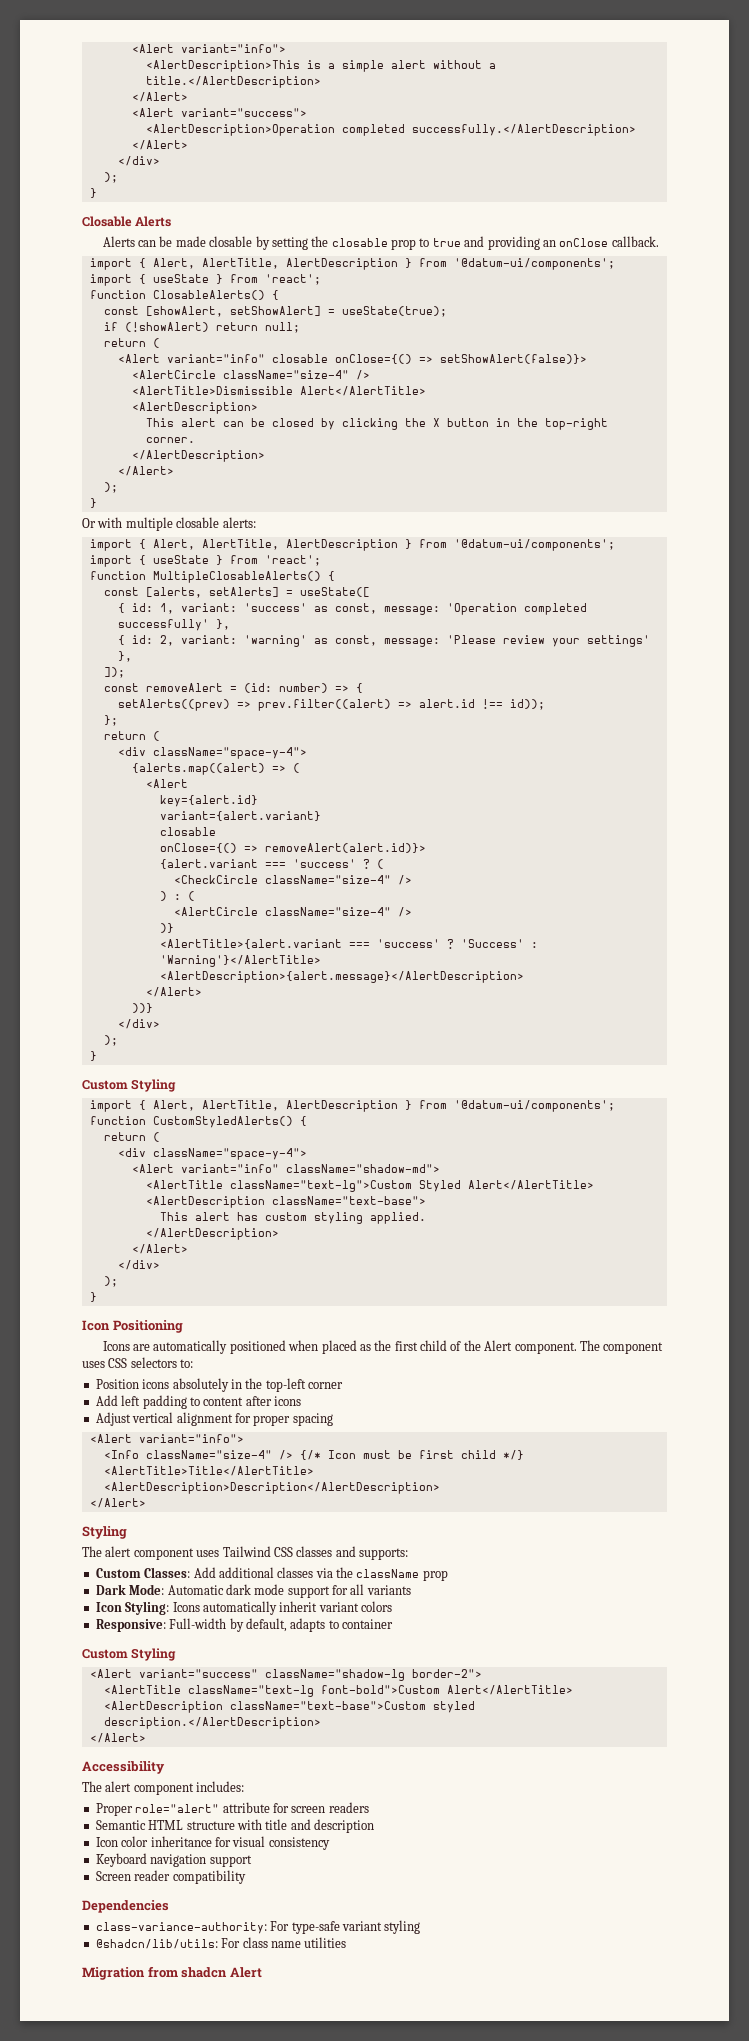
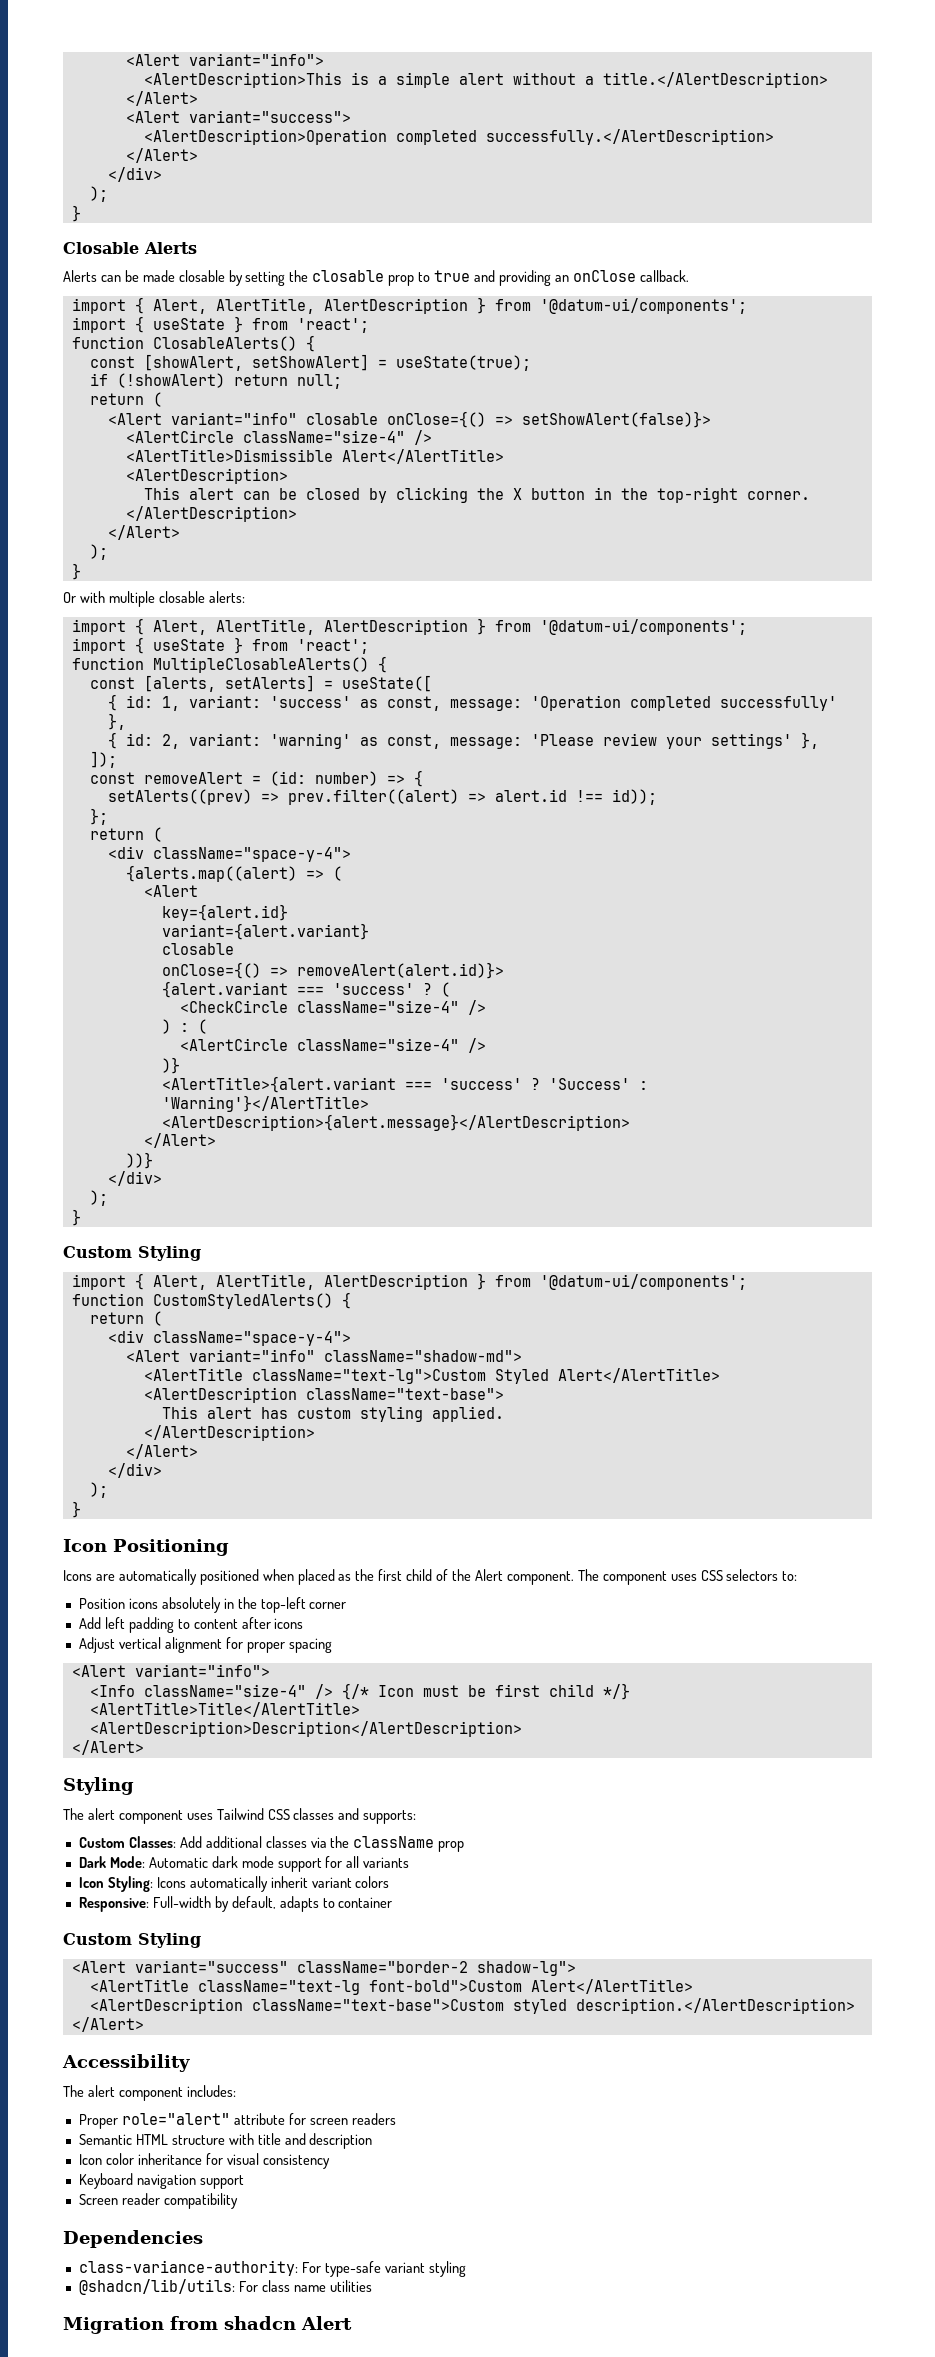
[264,1669,482,1681] className="shadow-lg border-2"> -> [296,1961,576,1976] className="border-2 shadow-lg">

